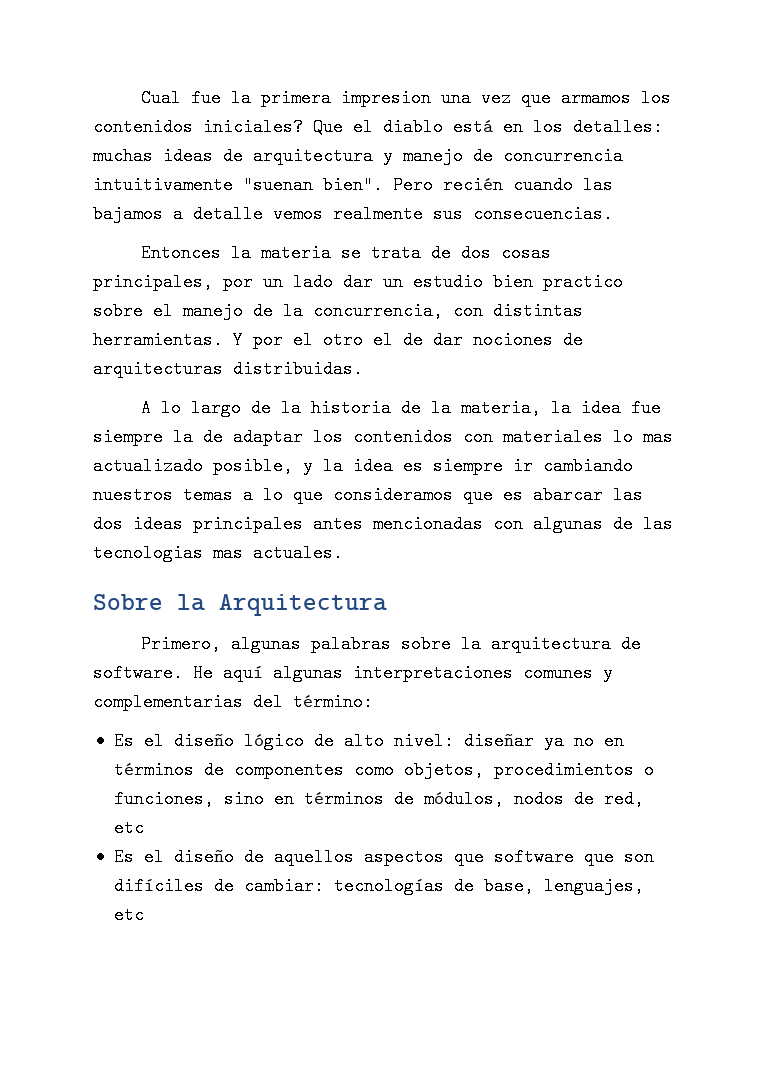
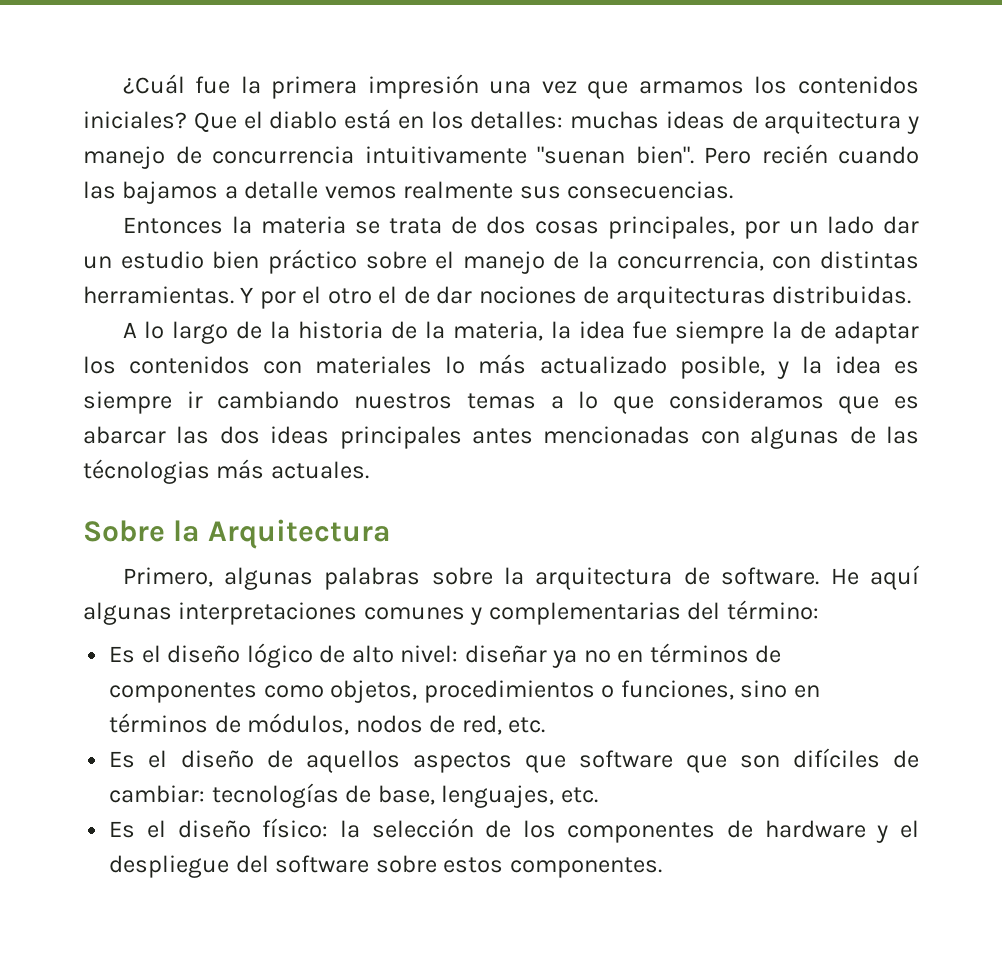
[141,89,182,107] Cual -> [122,74,185,94] ¿Cuál
[341,89,432,107] impresion -> [367,74,479,99] impresión
[543,273,623,291] practico -> [267,249,357,274] práctico
[643,428,673,446] mas -> [478,354,527,374] más
[93,544,243,562] tecnologias mas -> [83,459,265,484] técnologias más
[113,819,144,837] etc -> [508,717,546,733] etc.
[113,906,144,924] etc -> [560,787,598,803] [109,818,919,843] [109,855,662,878] etc. // Es el diseño físico: la selección de los componentes de hardware y el despliegue del software sobre estos componentes.

